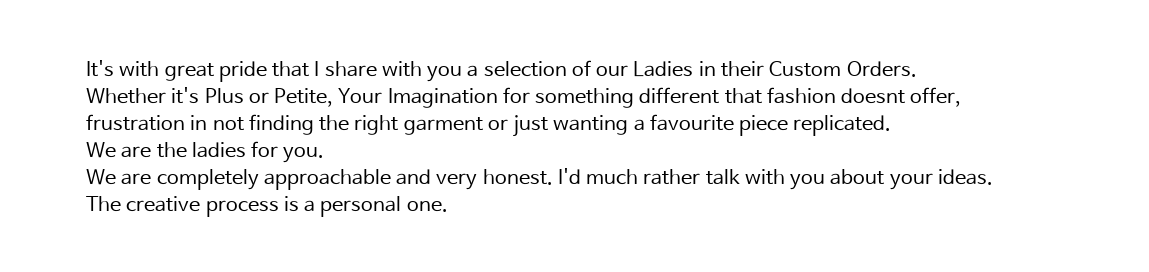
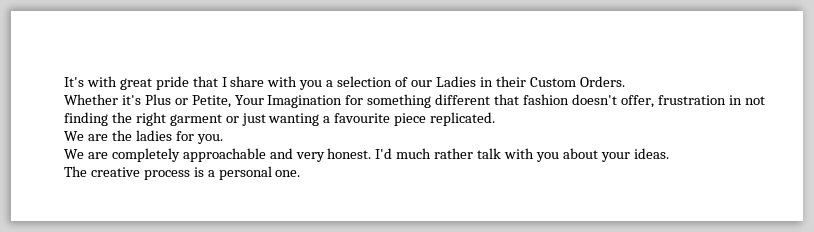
[841,88,906,104] doesnt -> [571,94,617,105] doesn't

